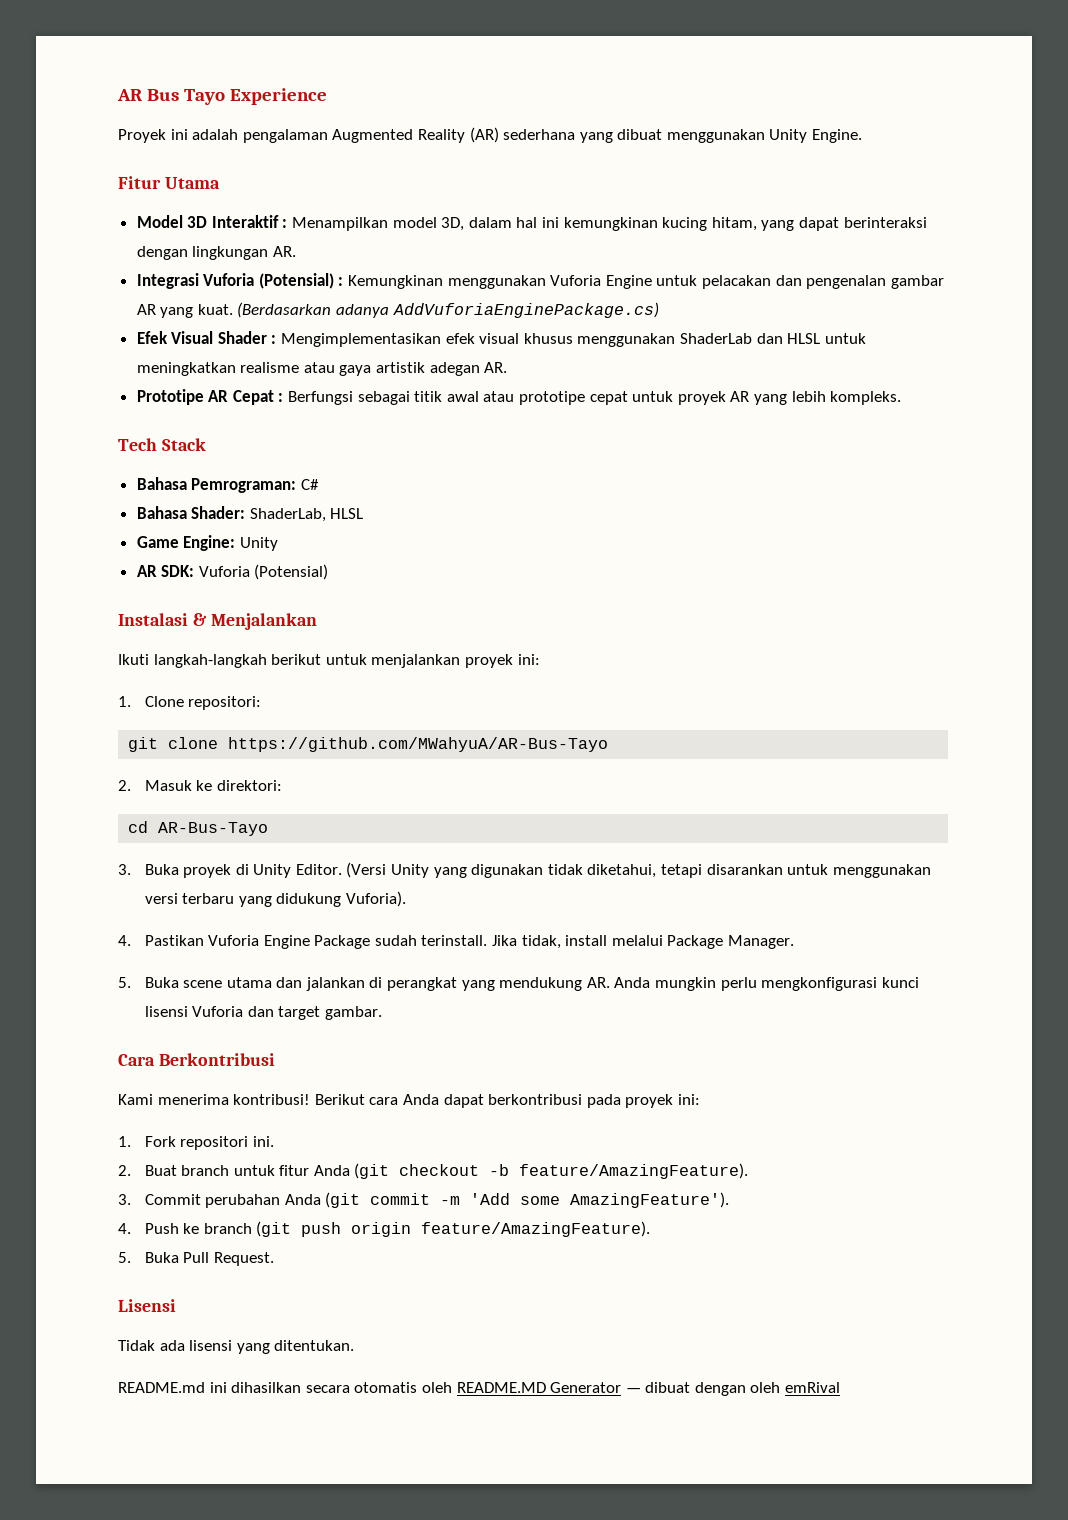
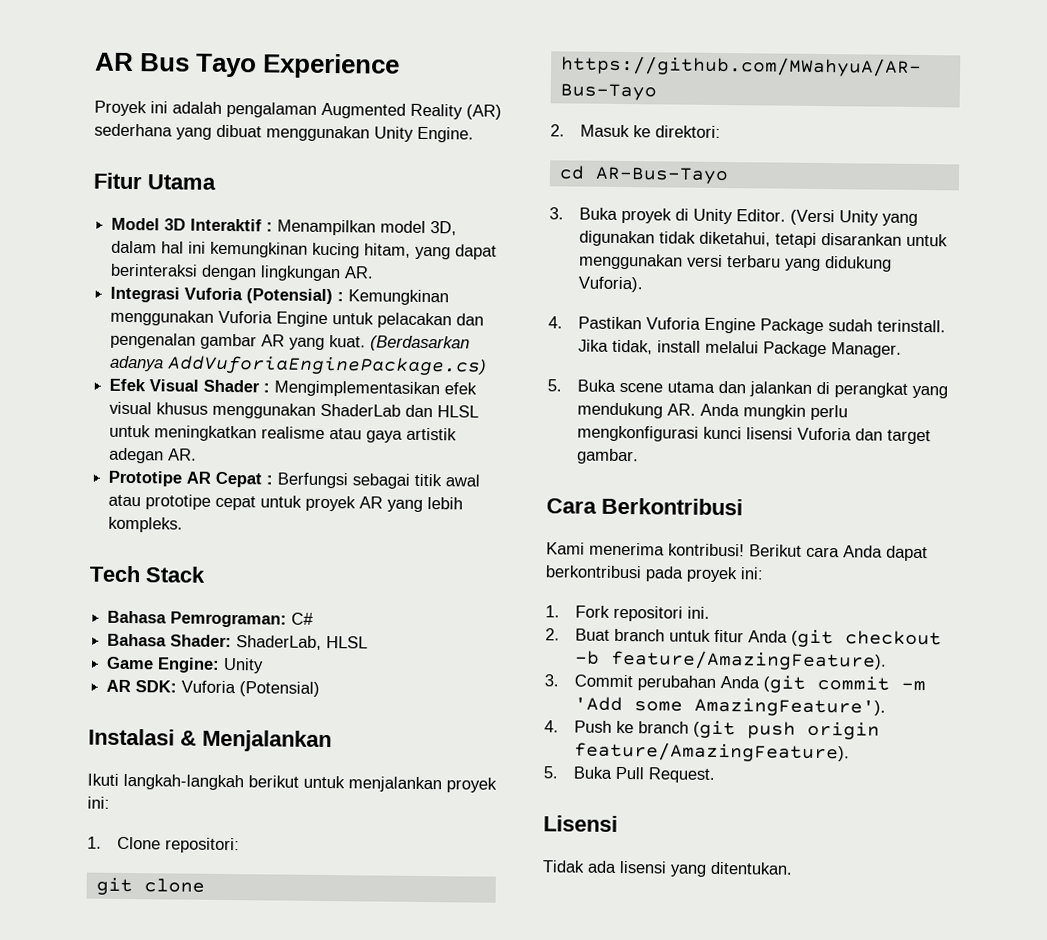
[118,1382,841,1396] // README.md ini dihasilkan secara otomatis oleh README.MD Generator — dibuat dengan oleh emRival -> (793, 868) none

